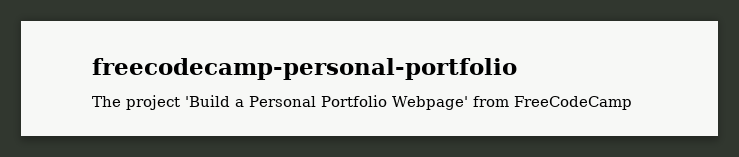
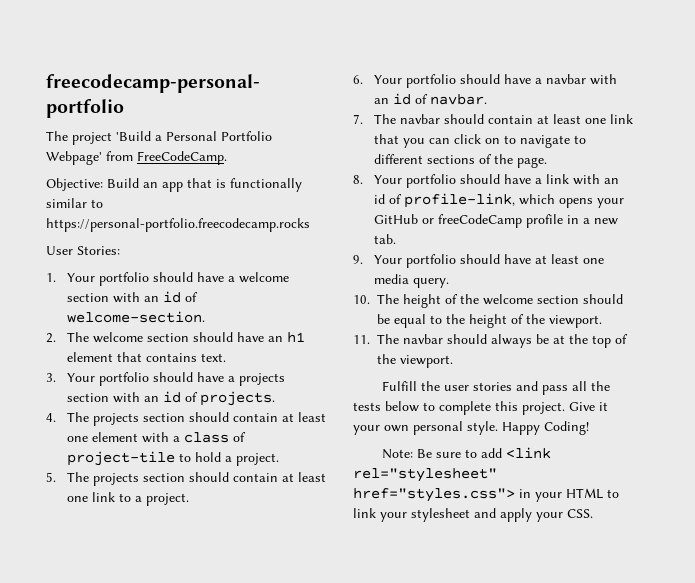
[513,96,632,110] FreeCodeCamp -> [137,151,227,165] [46,178,302,192] [46,198,103,208] [46,218,310,232] [46,246,120,255] [46,272,289,286] [66,291,198,303] [66,311,205,323] [46,332,305,343] [66,352,226,362] [46,372,285,386] [66,391,275,406] [46,412,326,426] [66,432,246,443] [66,451,279,466] [46,472,326,486] [66,492,189,506] [353,74,617,88] [373,93,487,105] [353,114,633,124] [373,134,586,148] [373,154,547,168] [353,174,619,188] [373,193,624,208] [373,214,618,228] [373,234,396,244] [353,254,604,268] [373,274,449,288] [353,294,623,308] [377,314,602,328] [353,334,628,348] [377,354,453,368] [381,381,610,395] [353,401,608,415] [353,421,589,435] [381,447,551,459] [353,468,497,482] [353,488,619,502] [353,508,593,522] FreeCodeCamp. // Objective: Build an app that is functionally similar to https://personal-portfolio.freecodecamp.rocks // User Stories: // 1. Your portfolio should have a welcome section with an id of welcome-section. // 2. The welcome section should have an h1 element that contains text. // 3. Your portfolio should have a projects section with an id of projects. // 4. The projects section should contain at least one element with a class of project-tile to hold a project. // 5. The projects section should contain at least one link to a project. // 6. Your portfolio should have a navbar with an id of navbar. // 7. The navbar should contain at least one link that you can click on to navigate to different sections of the page. // 8. Your portfolio should have a link with an id of profile-link, which opens your GitHub or freeCodeCamp profile in a new tab. // 9. Your portfolio should have at least one media query. // 10. The height of the welcome section should be equal to the height of the viewport. // 11. The navbar should always be at the top of the viewport. // Fulfill the user stories and pass all the tests below to complete this project. Give it your own personal style. Happy Coding! // Note: Be sure to add <link rel="stylesheet" href="styles.css"> in your HTML to link your stylesheet and apply your CSS.

